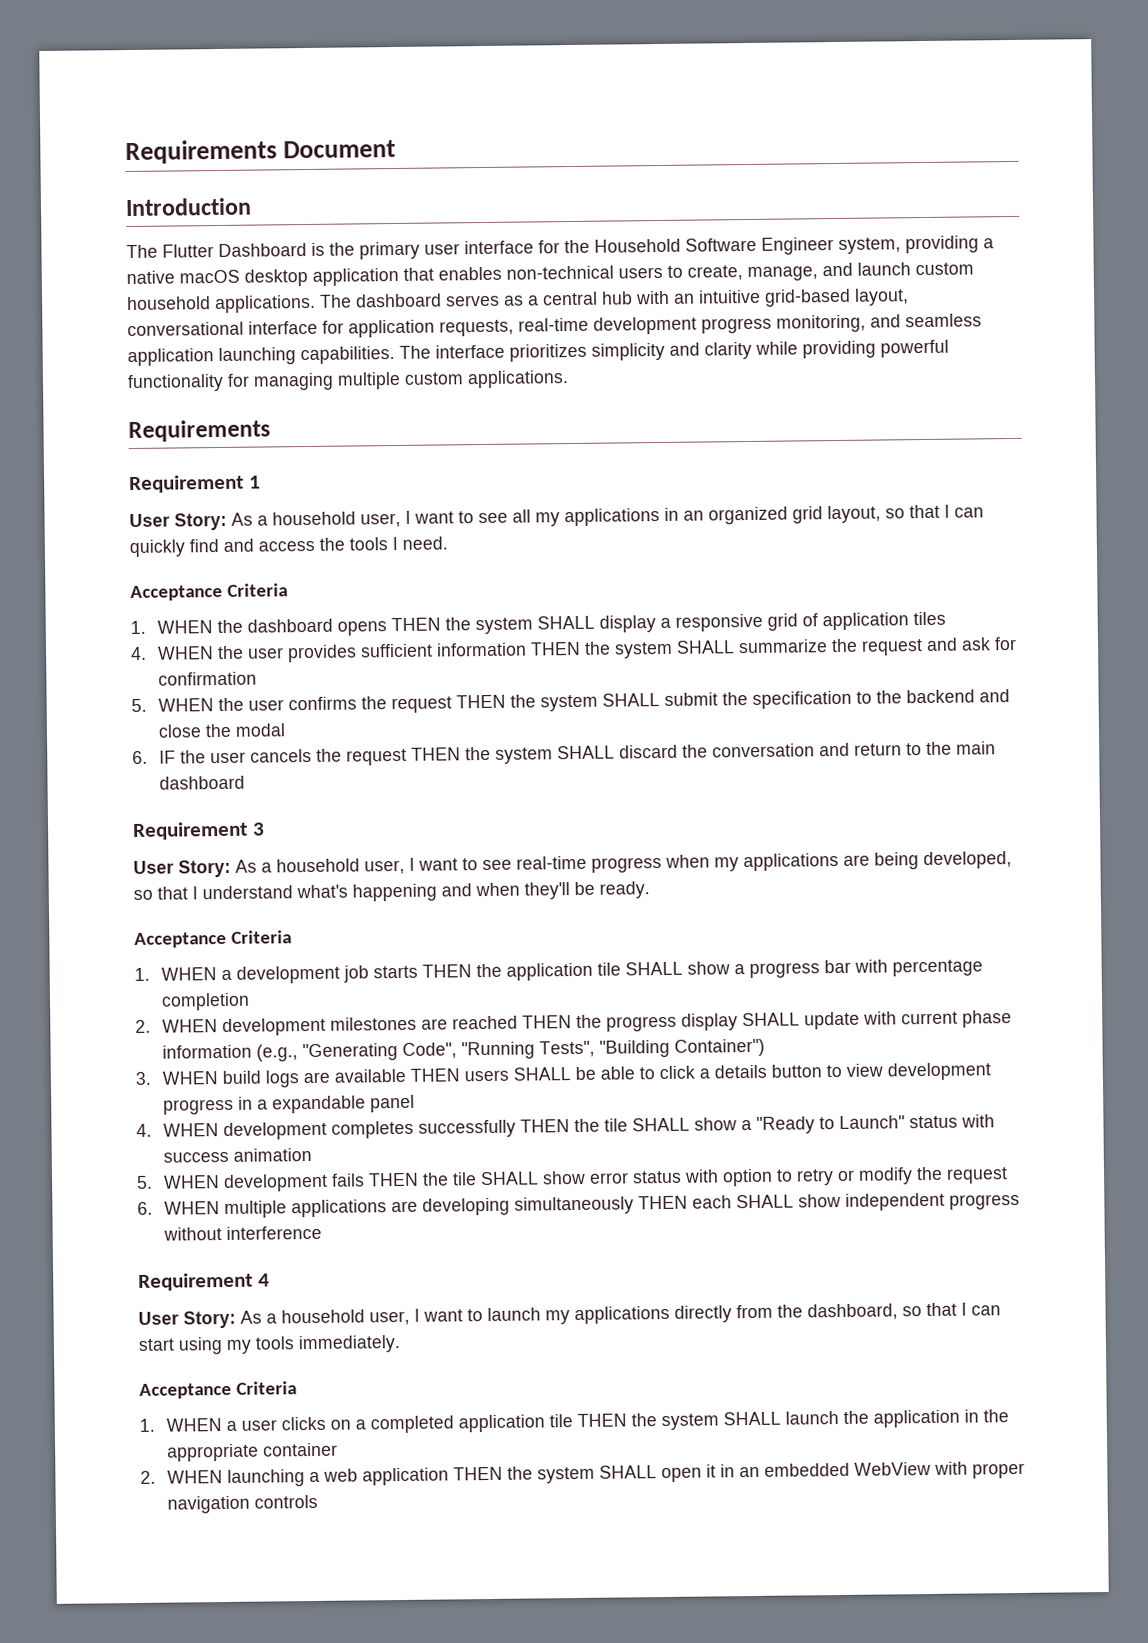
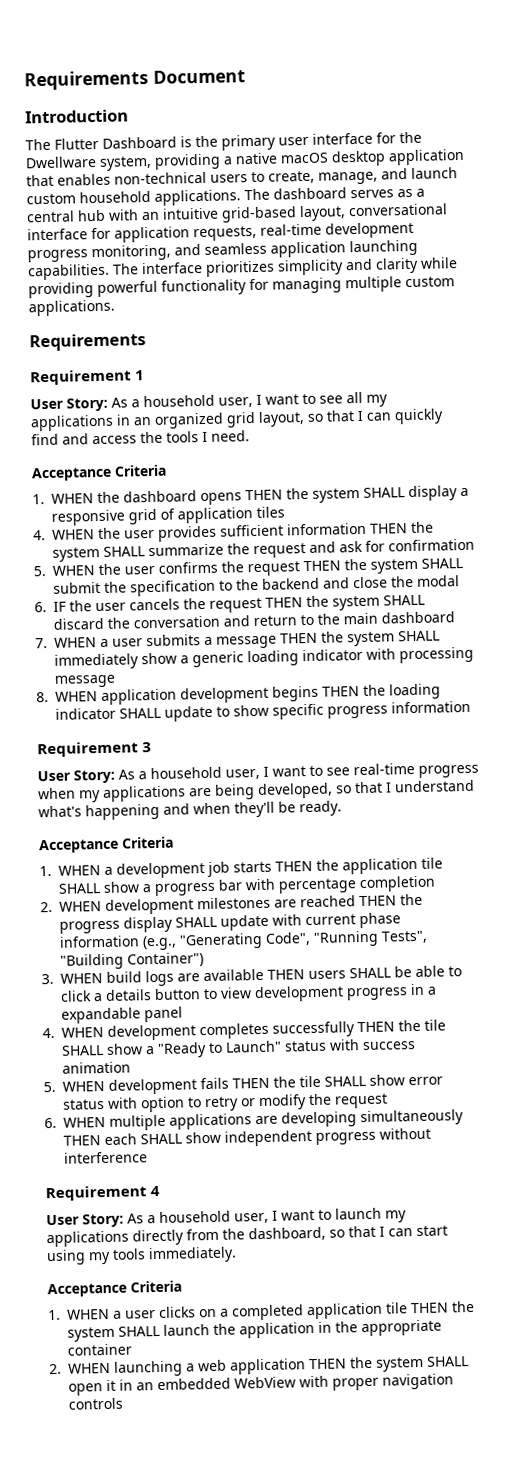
[594,237,834,255] Household Software Engineer -> [25,155,97,169] Dwellware
(246, 782) none -> [35,630,440,649] [54,646,474,670] [54,674,116,688] [36,683,441,705] [55,700,471,722] // 7. WHEN a user submits a message THEN the system SHALL immediately show a generic loading indicator with processing message // 8. WHEN application development begins THEN the loading indicator SHALL update to show specific progress information

